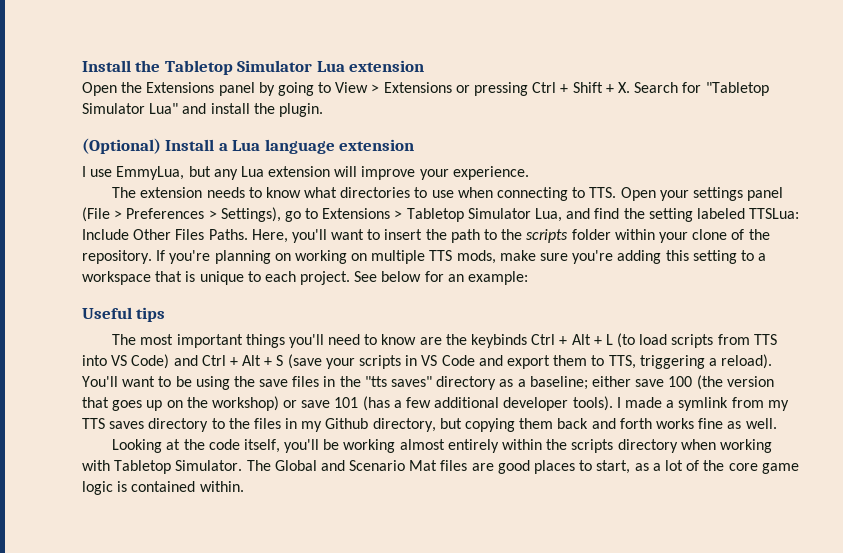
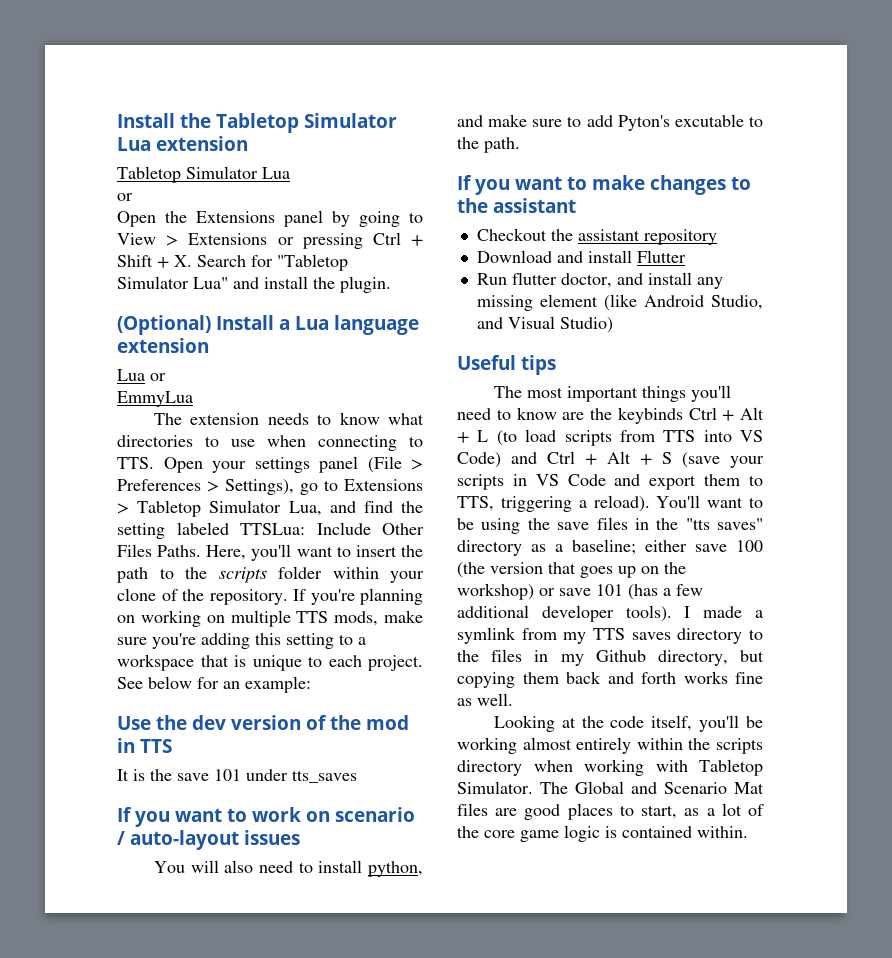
(425, 66) none -> [117,166,290,183] [117,193,133,201] // Tabletop Simulator Lua // or
[82,166,529,180] I use EmmyLua, but any Lua extension will improve your experience. -> [117,369,166,381] [117,391,193,407] Lua or // EmmyLua
(529, 278) none -> [117,715,409,730] [117,738,172,753] [117,769,357,783] [117,807,415,827] [117,830,300,850] [153,860,423,877] [457,114,763,131] [457,137,520,153] [457,175,751,195] [457,198,576,213] [476,228,717,245] [476,250,686,263] [476,272,723,289] [476,294,763,311] [476,316,613,333] // Use the dev version of the mod in TTS // It is the save 101 under tts_saves // If you want to work on scenario / auto-layout issues // You will also need to install python, and make sure to add Pyton's excutable to the path. // If you want to make changes to the assistant // Checkout the assistant repository // Download and install Flutter // Run flutter doctor, and install any missing element (like Android Studio, and Visual Studio)

